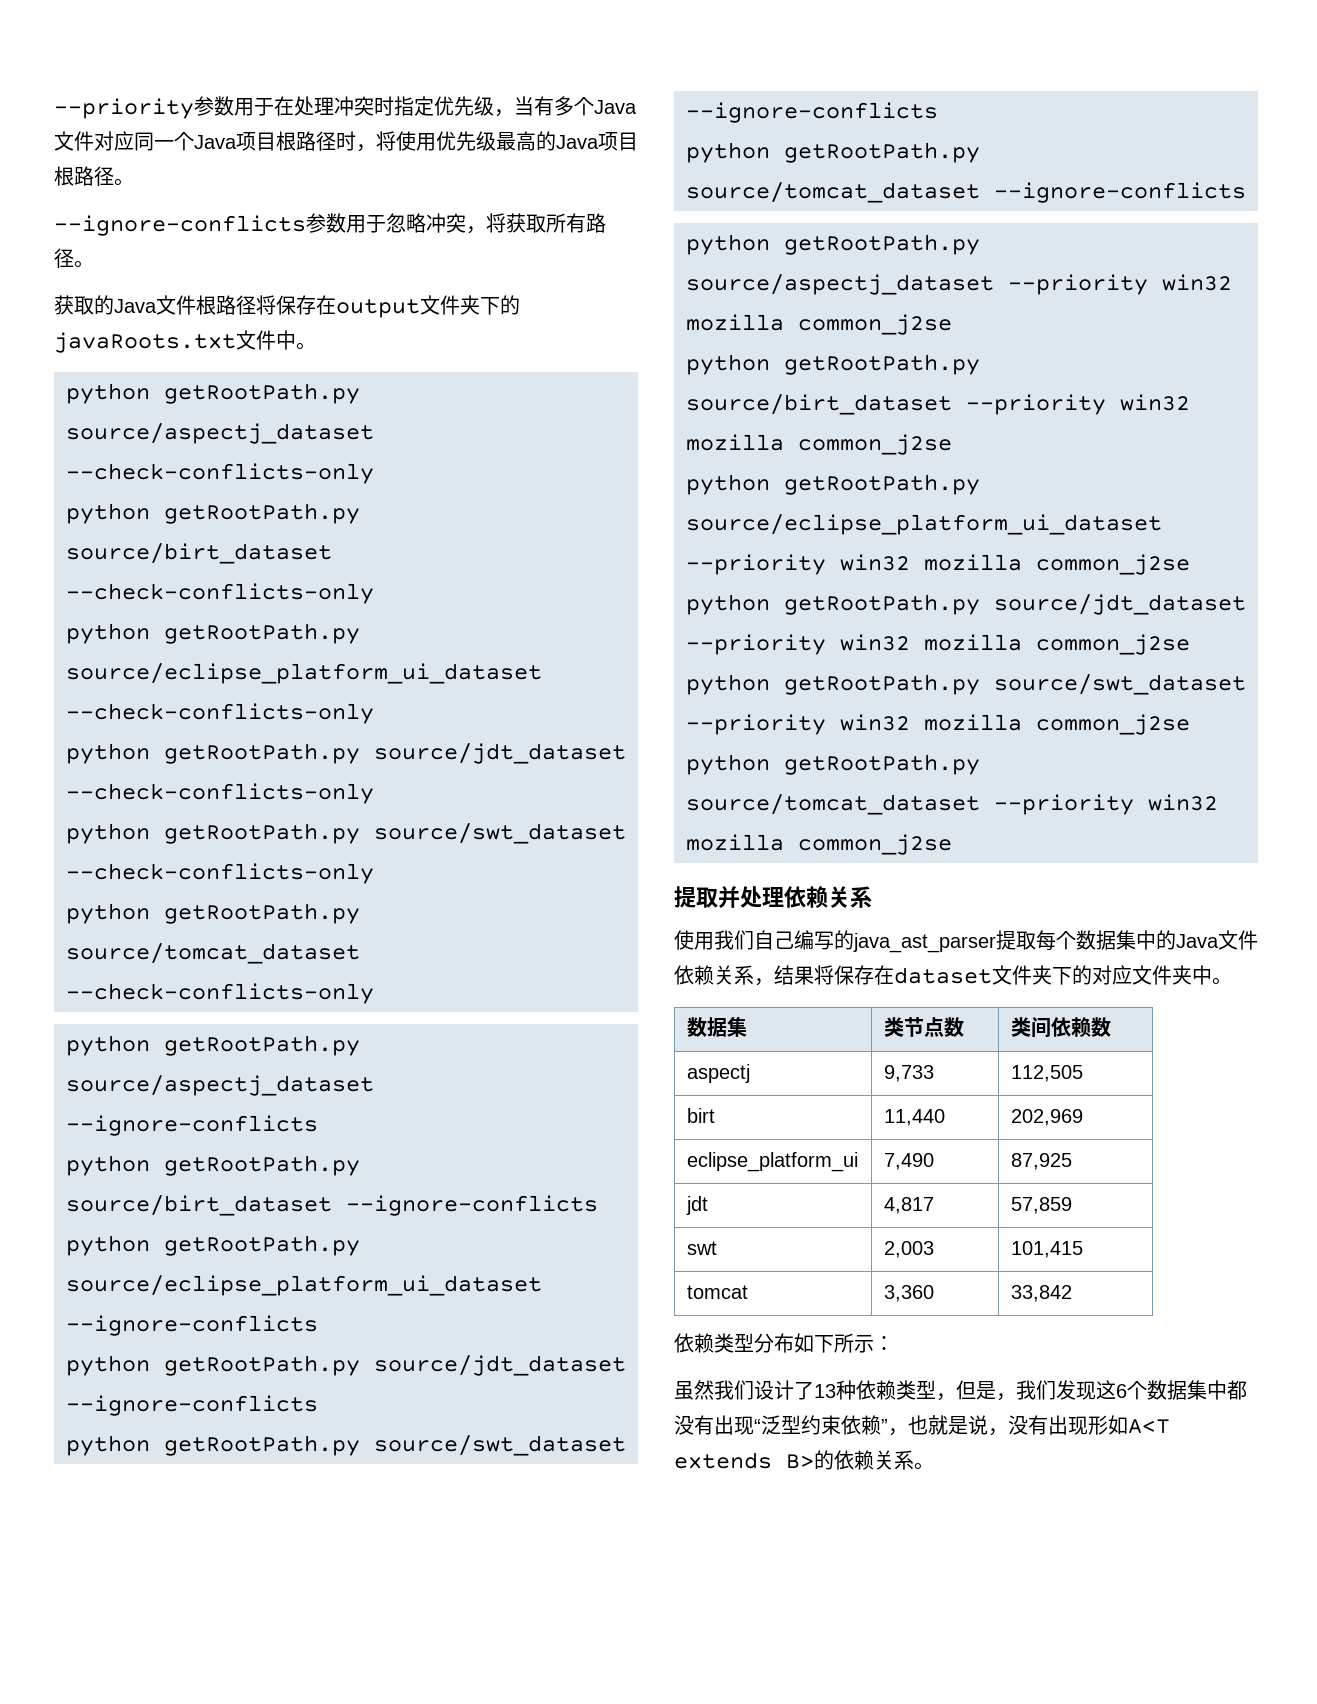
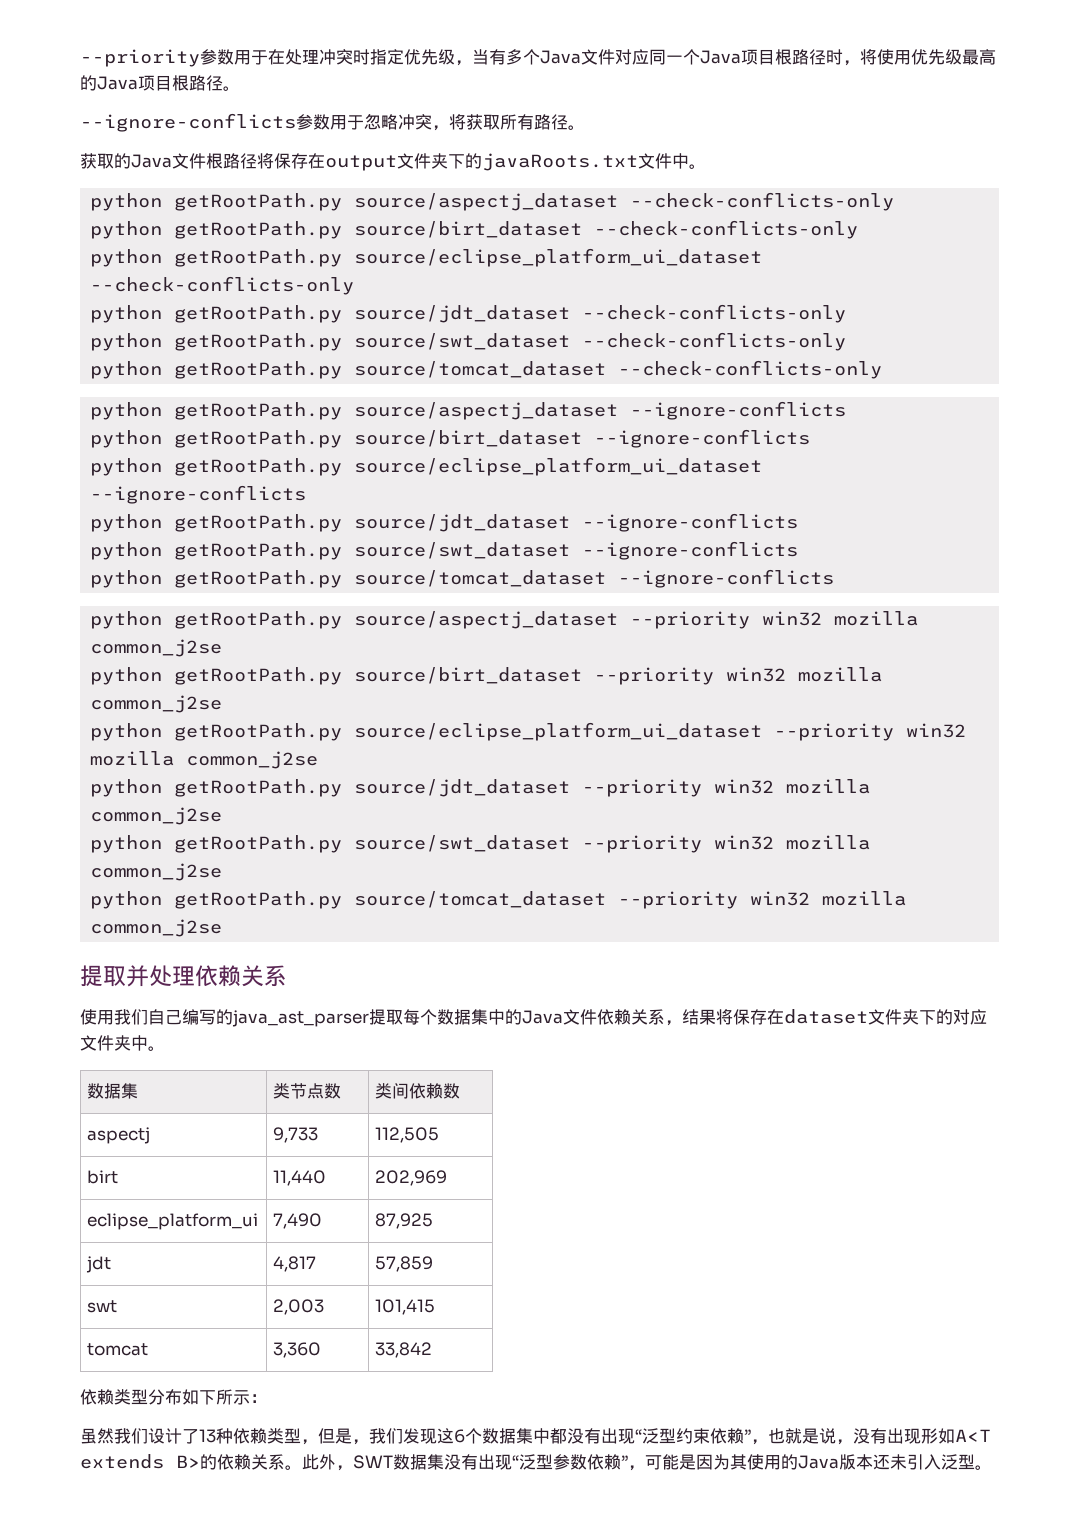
(934, 1466) none -> [302,1454,992,1471] 此外，SWT数据集没有出现“泛型参数依赖”，可能是因为其使用的Java版本还未引入泛型。

